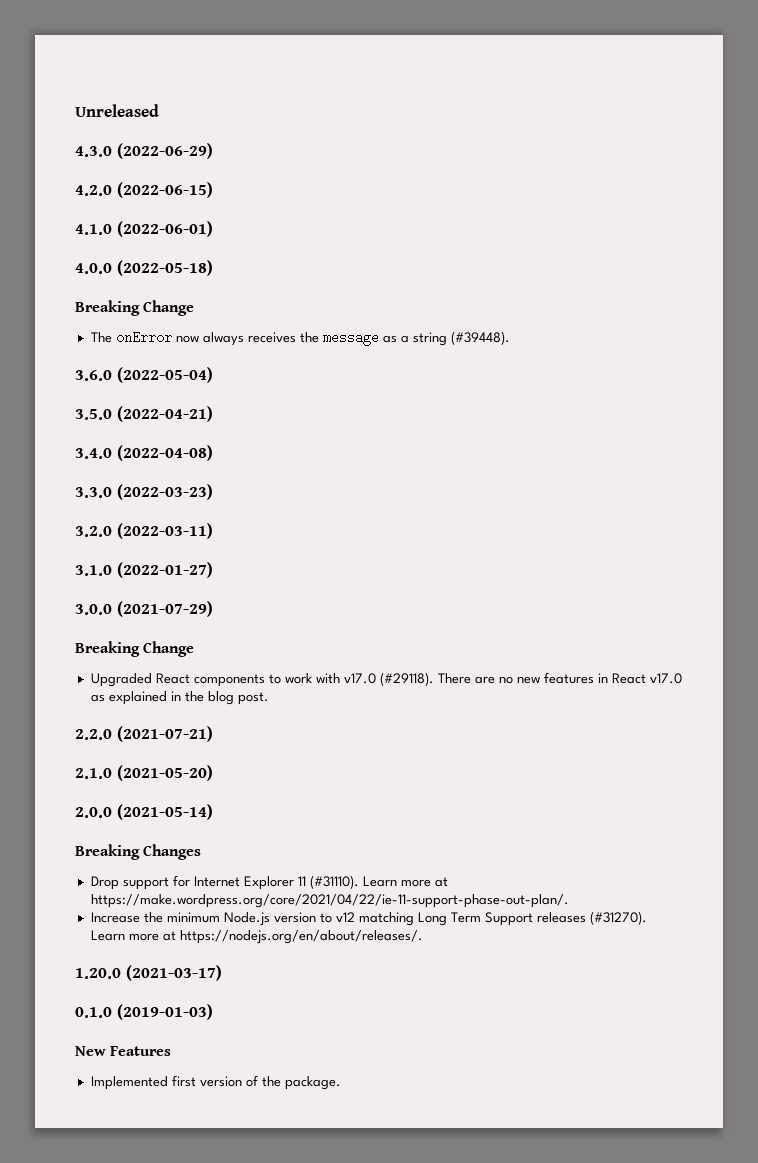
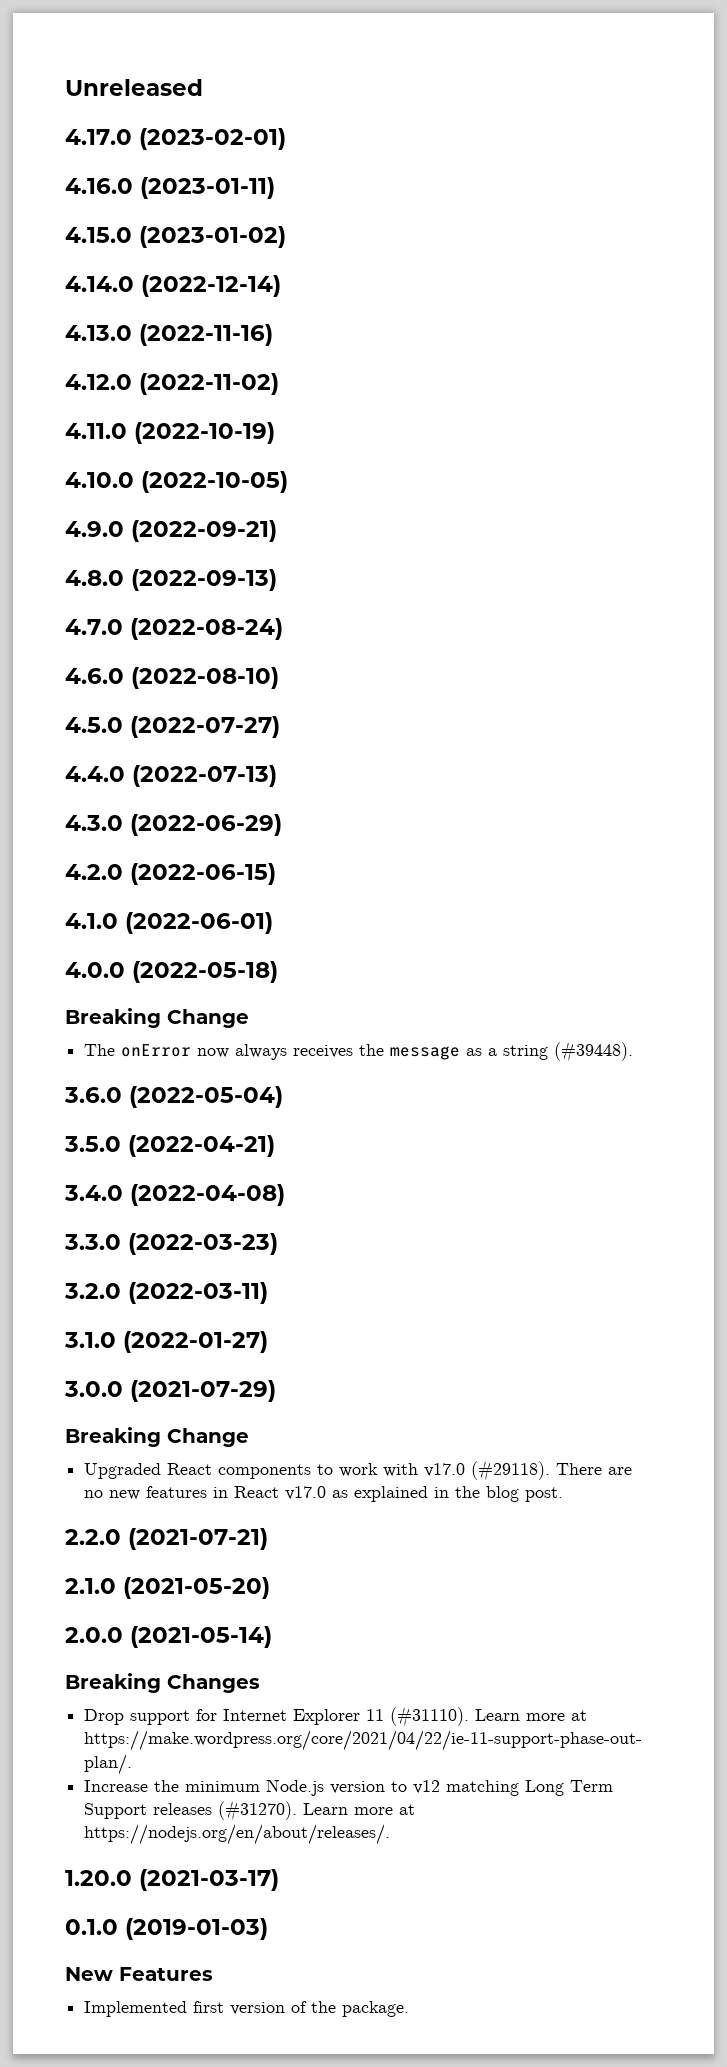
(159, 110) none -> [65,128,286,150] [65,177,275,199] [65,226,286,248] [65,275,281,297] [65,324,273,346] [65,373,279,395] [65,422,275,444] [65,471,288,493] [65,520,277,542] [65,569,277,591] [65,618,283,640] [65,667,279,689] [65,716,280,738] [65,765,277,787] // 4.17.0 (2023-02-01) // 4.16.0 (2023-01-11) // 4.15.0 (2023-01-02) // 4.14.0 (2022-12-14) // 4.13.0 (2022-11-16) // 4.12.0 (2022-11-02) // 4.11.0 (2022-10-19) // 4.10.0 (2022-10-05) // 4.9.0 (2022-09-21) // 4.8.0 (2022-09-13) // 4.7.0 (2022-08-24) // 4.6.0 (2022-08-10) // 4.5.0 (2022-07-27) // 4.4.0 (2022-07-13)

